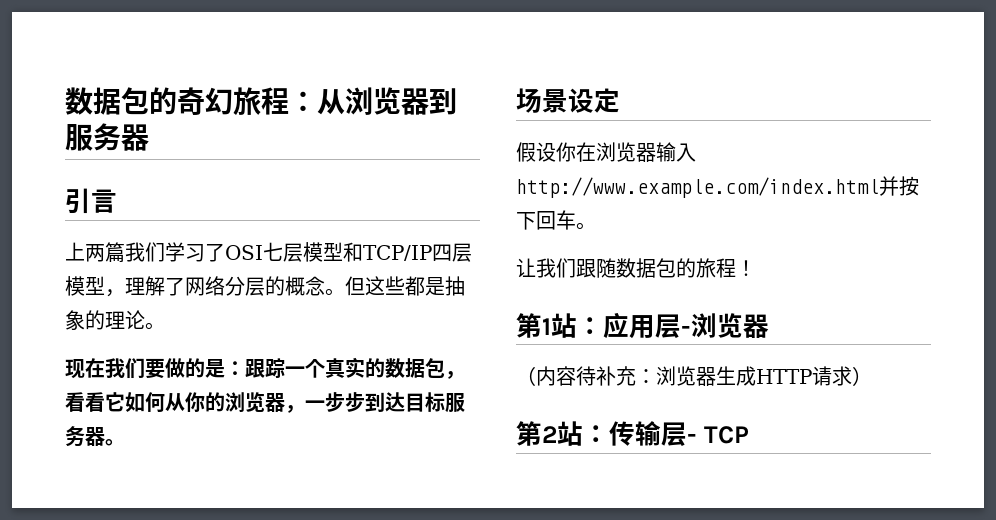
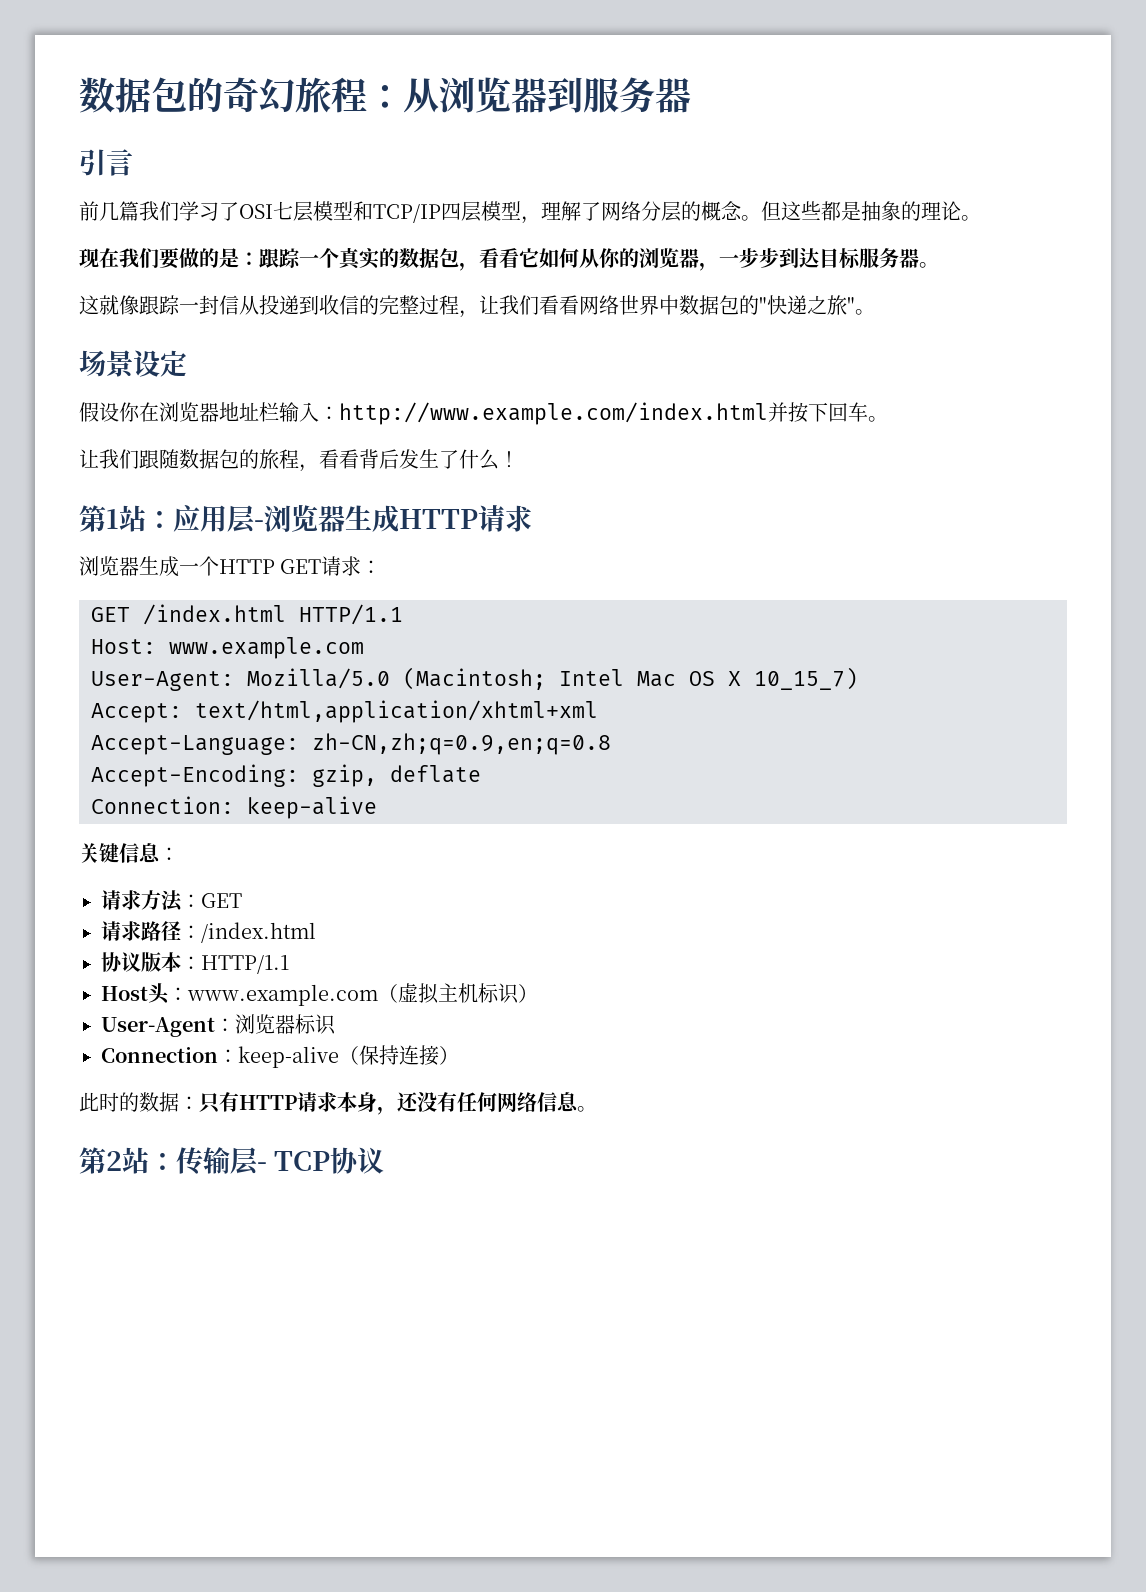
[65,242,105,262] 上两 -> [79,201,119,221] 前几
(125, 442) none -> [79,295,875,318] // 这就像跟踪一封信从投递到收信的完整过程，让我们看看网络世界中数据包的"快递之旅"。
[656,142,696,162] 输入 -> [219,402,339,422] 地址栏输入：
(736, 268) none -> [299,449,499,472] ，看看背后发生了什么
[516,366,872,386] // （内容待补充：浏览器生成HTTP请求） -> [345,505,532,533] [79,556,382,577] [91,604,403,625] [91,637,364,659] [91,667,858,691] [91,700,598,723] [91,733,611,755] [91,764,481,787] [91,796,377,819] [79,843,179,863] [101,890,242,912] [101,921,316,943] [101,952,289,974] [101,983,538,1006] [101,1014,336,1037] [101,1045,459,1068] [79,1092,597,1115] 生成HTTP请求 // 浏览器生成一个HTTP GET请求： // GET /index.html HTTP/1.1 // Host: www.example.com // User-Agent: Mozilla/5.0 (Macintosh; Intel Mac OS X 10_15_7) // Accept: text/html,application/xhtml+xml // Accept-Language: zh-CN,zh;q=0.9,en;q=0.8 // Accept-Encoding: gzip, deflate // Connection: keep-alive // 关键信息： // 请求方法：GET // 请求路径：/index.html // 协议版本：HTTP/1.1 // Host头：www.example.com（虚拟主机标识） // User-Agent：浏览器标识 // Connection：keep-alive（保持连接） // 此时的数据：只有HTTP请求本身，还没有任何网络信息。
(749, 435) none -> [330,1147,385,1174] 协议

